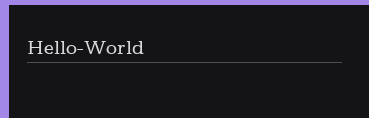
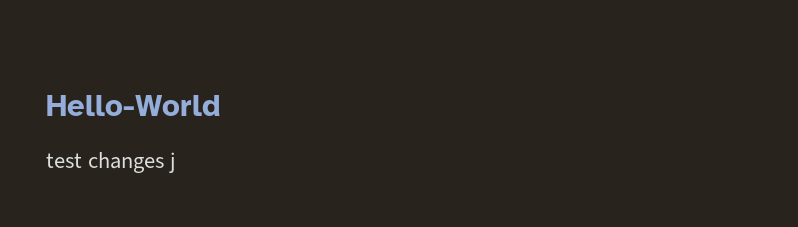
(144, 47) none -> [46,152,177,173] // test changes j

